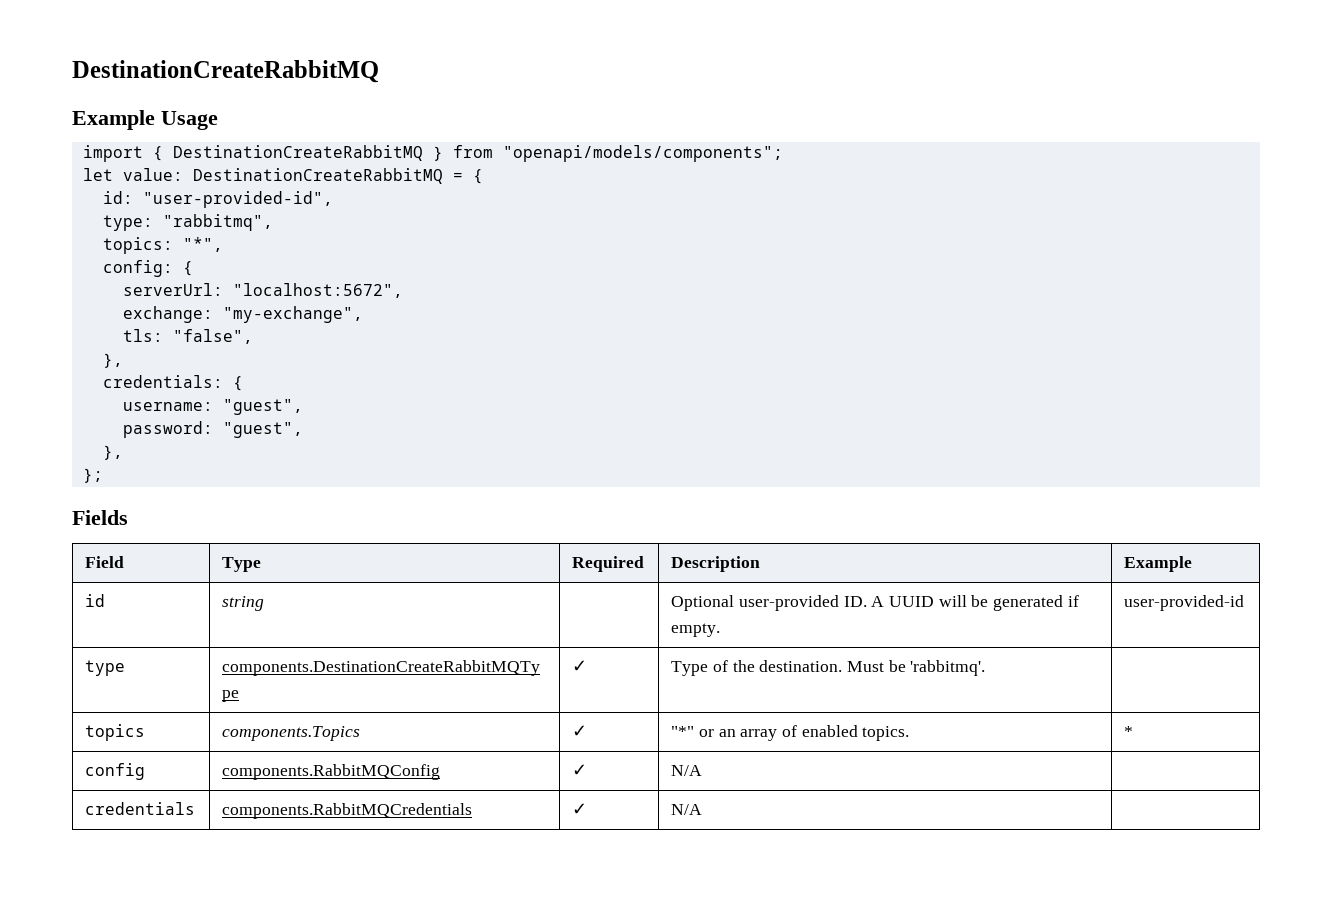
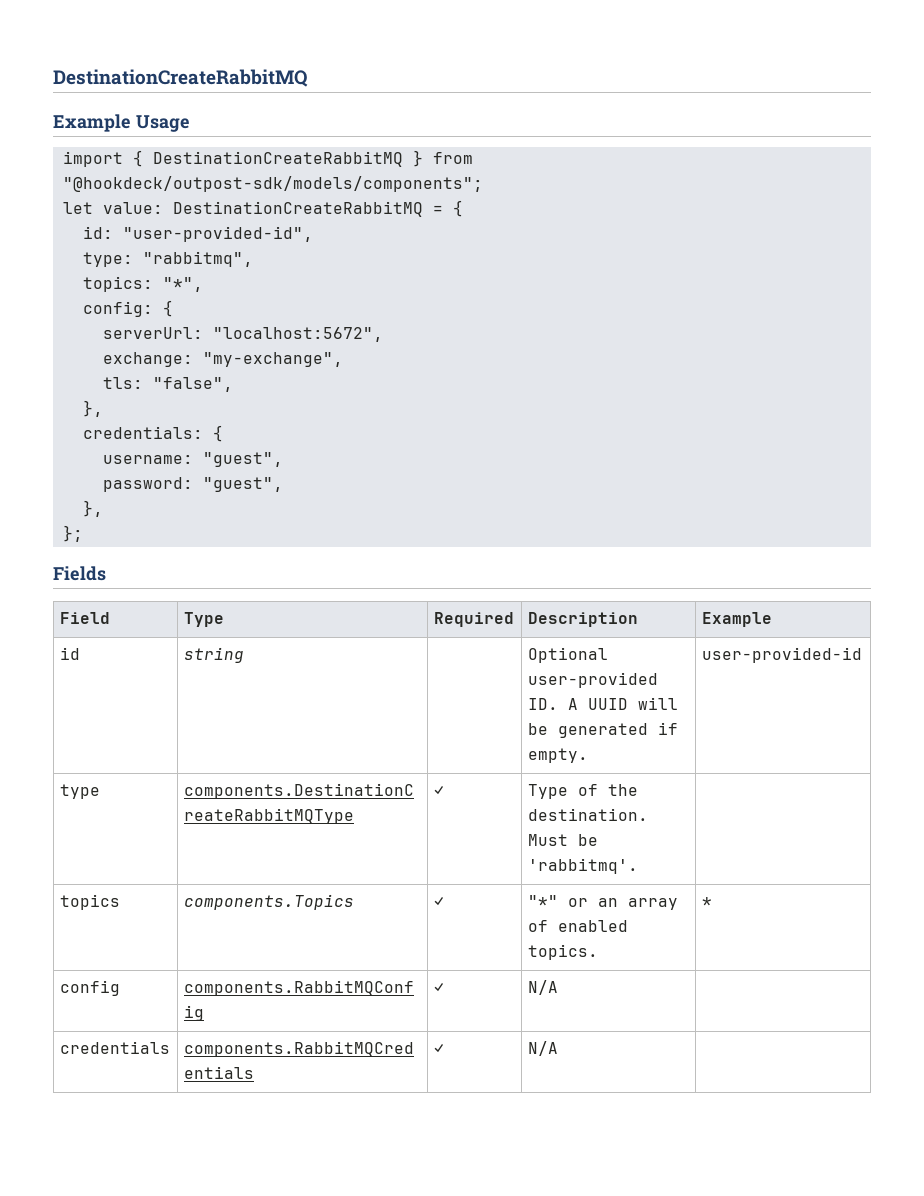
[502,145,783,162] "openapi/models/components"; -> [62,176,483,192] "@hookdeck/outpost-sdk/models/components";

